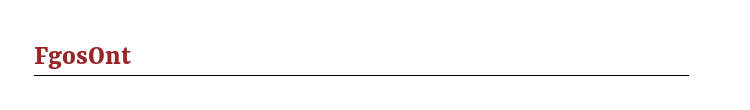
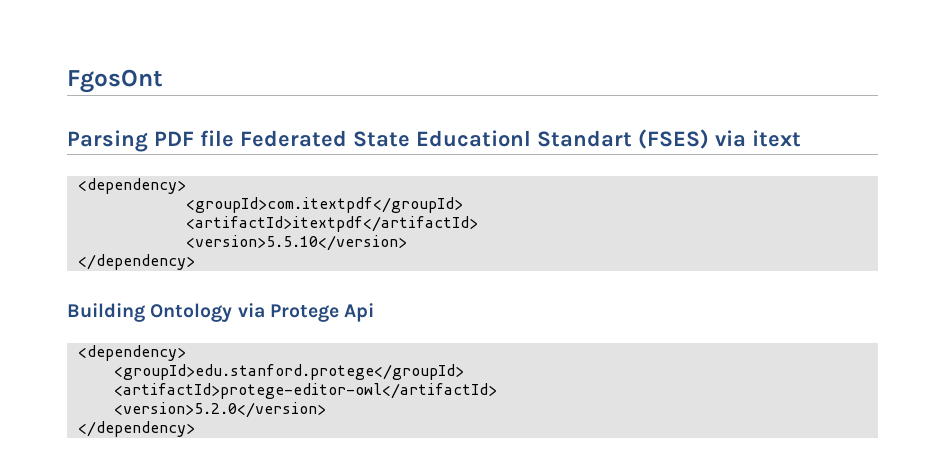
(131, 58) none -> [67,129,801,152] [77,178,186,194] [185,197,463,213] [185,216,478,232] [185,235,407,251] [77,254,195,270] [67,303,375,322] [77,345,186,361] [113,364,464,380] [113,383,497,399] [113,402,326,418] [77,421,195,437] // Parsing PDF file Federated State Educationl Standart (FSES) via itext // <dependency> // <groupId>com.itextpdf</groupId> // <artifactId>itextpdf</artifactId> // <version>5.5.10</version> // </dependency> // Building Ontology via Protege Api // <dependency> // <groupId>edu.stanford.protege</groupId> // <artifactId>protege-editor-owl</artifactId> // <version>5.2.0</version> // </dependency>

